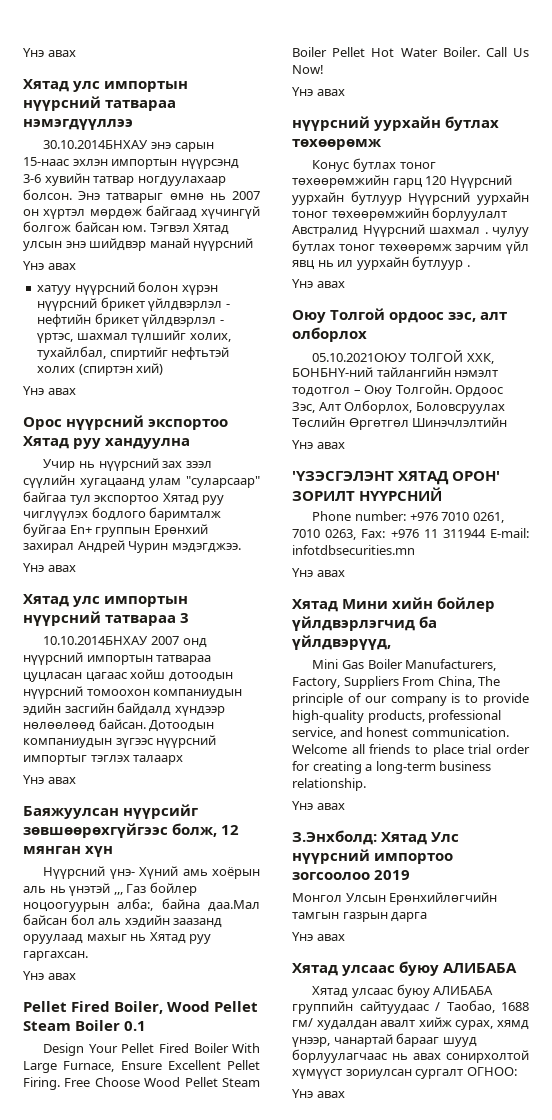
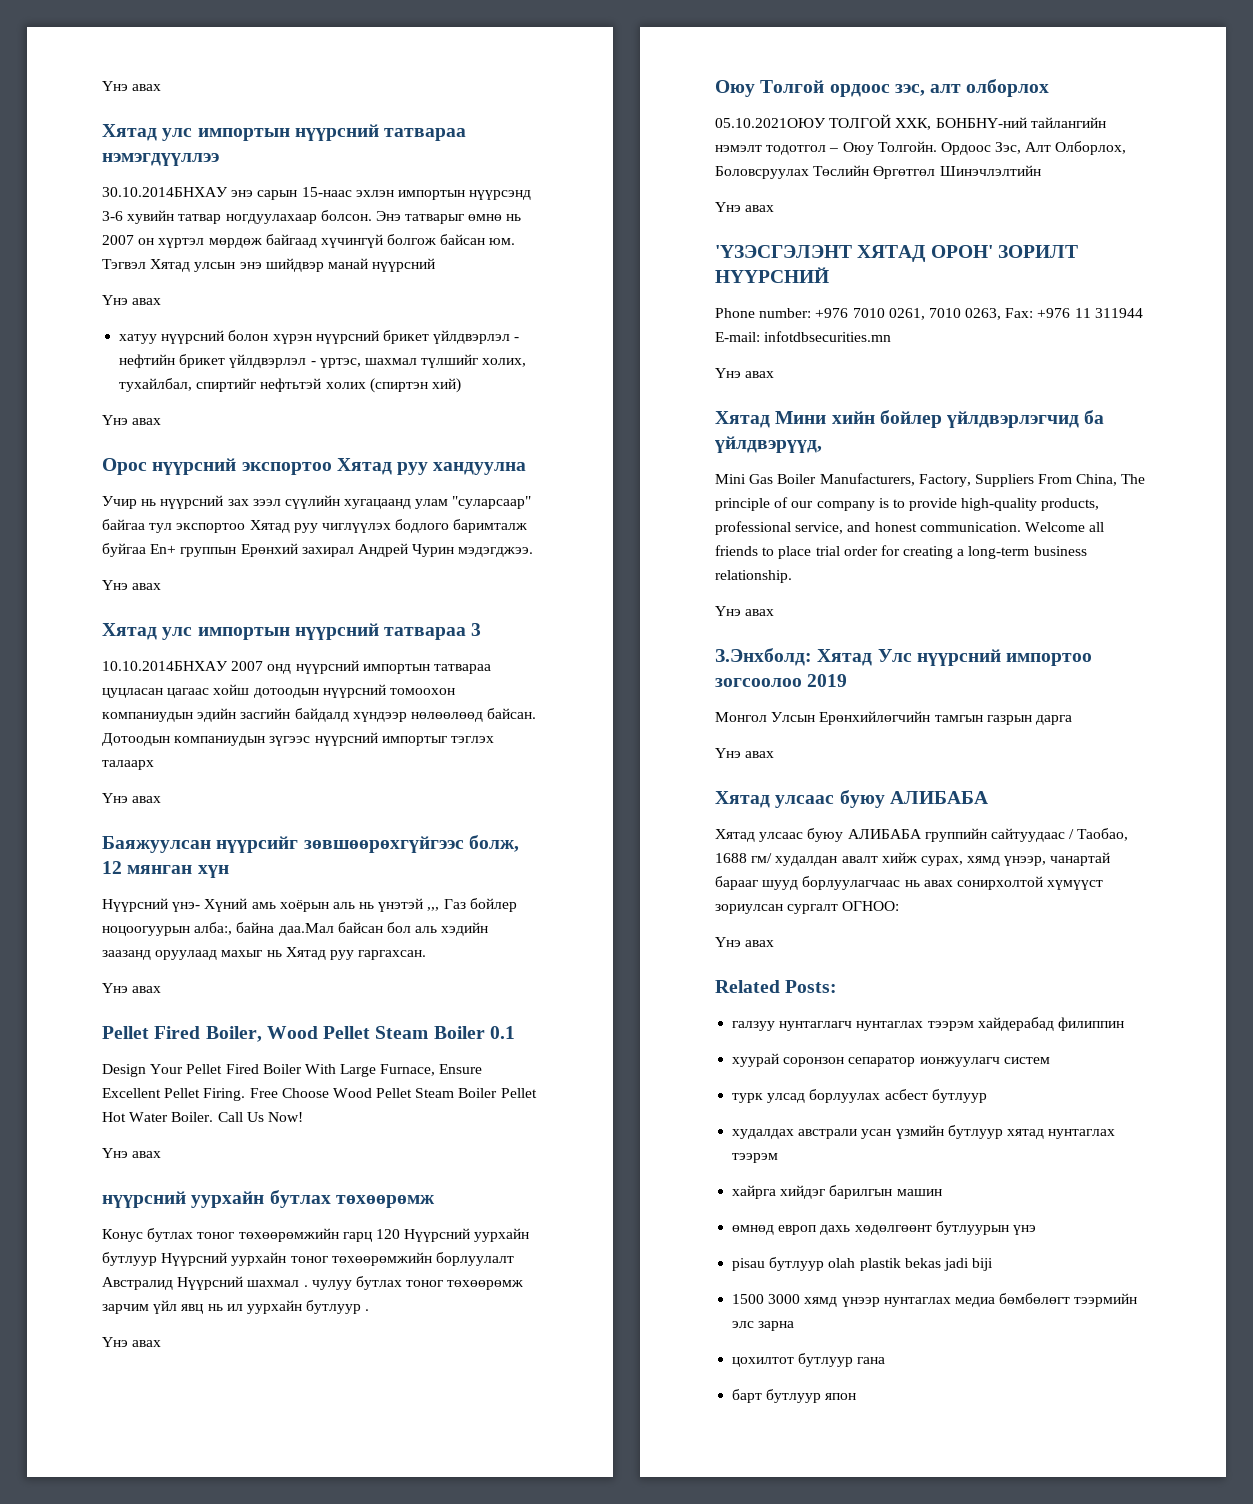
(345, 1094) none -> [715,980,838,993] [732,1017,1124,1031] [732,1053,1050,1067] [732,1089,987,1103] [732,1125,1116,1139] [732,1153,779,1163] [732,1185,942,1199] [732,1221,1036,1235] [732,1257,994,1271] [732,1293,1138,1307] [732,1321,795,1331] [732,1353,886,1367] [732,1389,857,1403] // Related Posts: // галзуу нунтаглагч нунтаглах тээрэм хайдерабад филиппин // хуурай соронзон сепаратор ионжуулагч систем // турк улсад борлуулах асбест бутлуур // худалдах австрали усан үзмийн бутлуур хятад нунтаглах тээрэм // хайрга хийдэг барилгын машин // өмнөд европ дахь хөдөлгөөнт бутлуурын үнэ // pisau бутлуур olah plastik bekas jadi biji // 1500 3000 хямд үнээр нунтаглах медиа бөмбөлөгт тээрмийн элс зарна // цохилтот бутлуур гана // барт бутлуур япон

